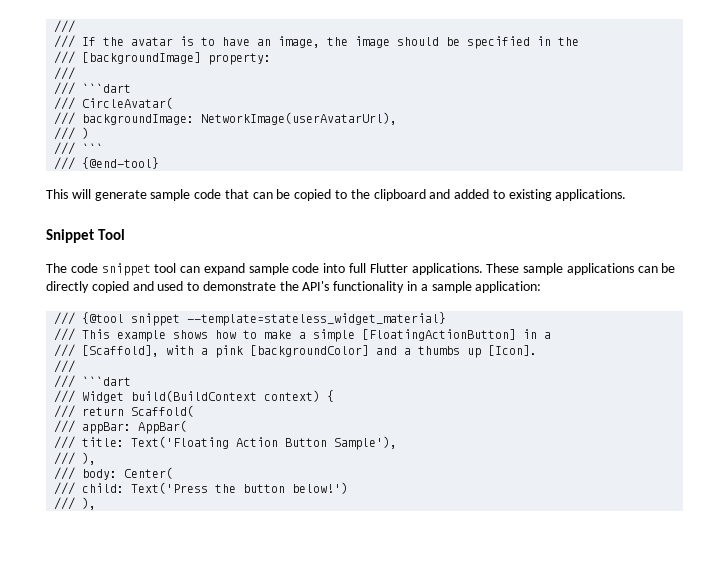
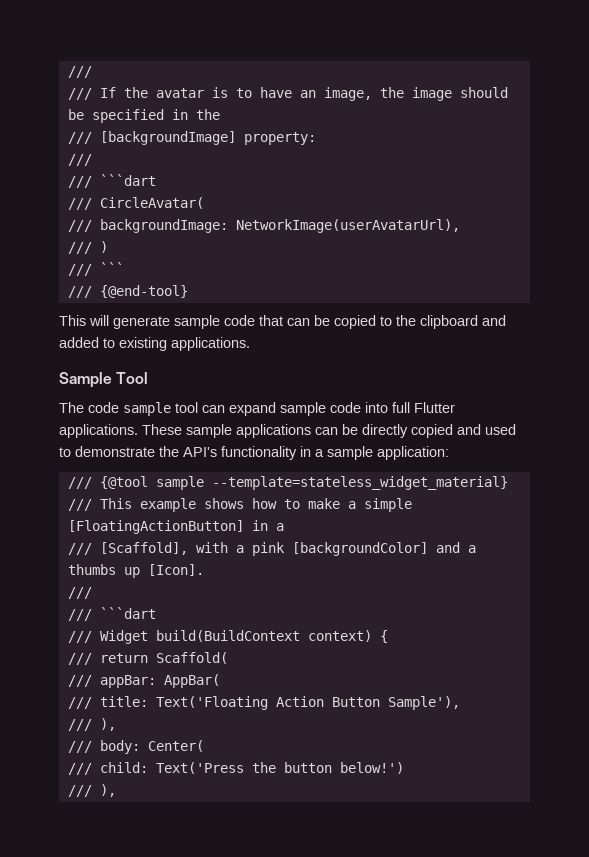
[46,229,94,243] Snippet -> [59,372,112,388] Sample
[101,263,151,276] snippet -> [123,402,171,416] sample
[131,313,181,326] snippet -> [155,476,204,490] sample

